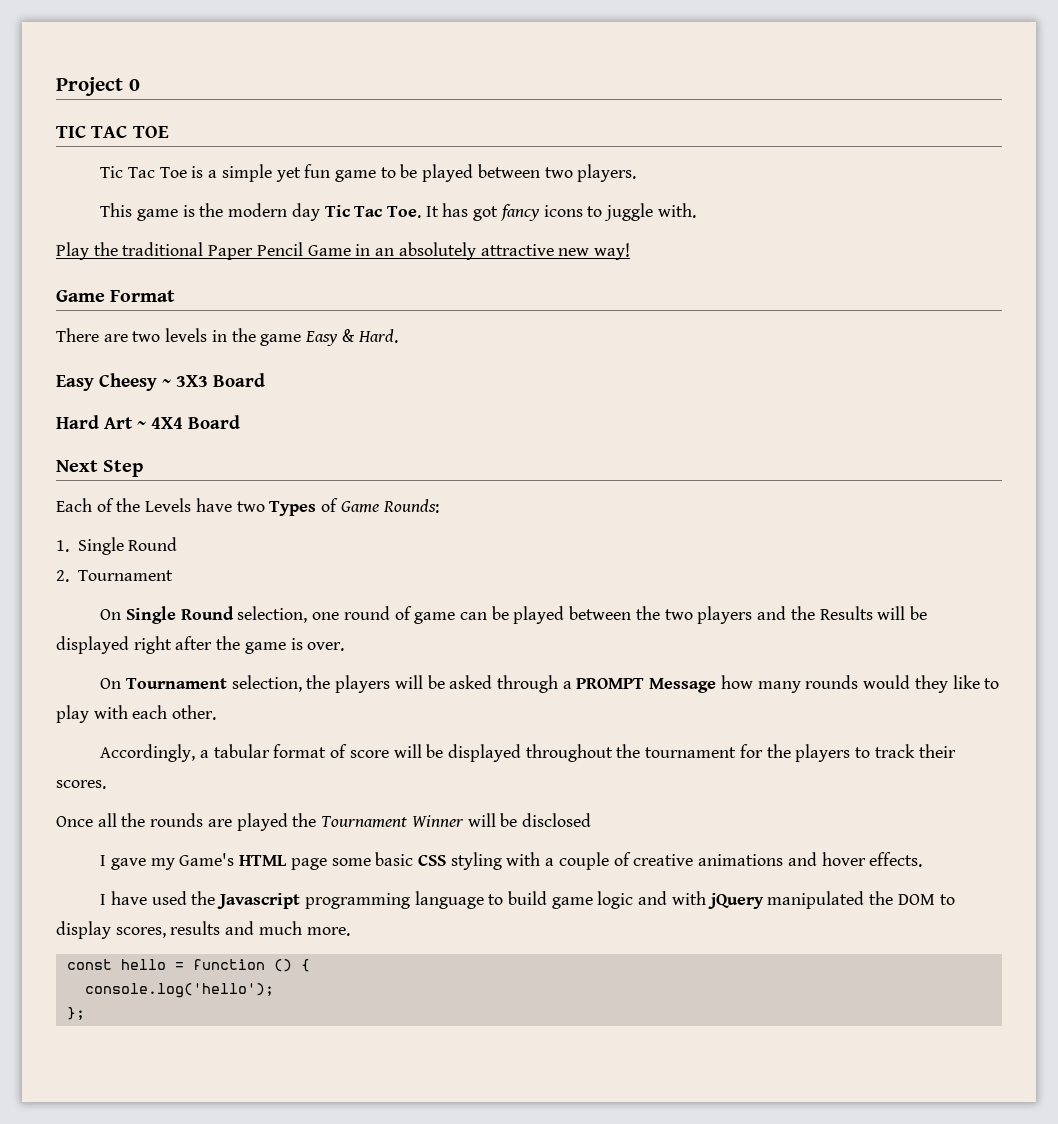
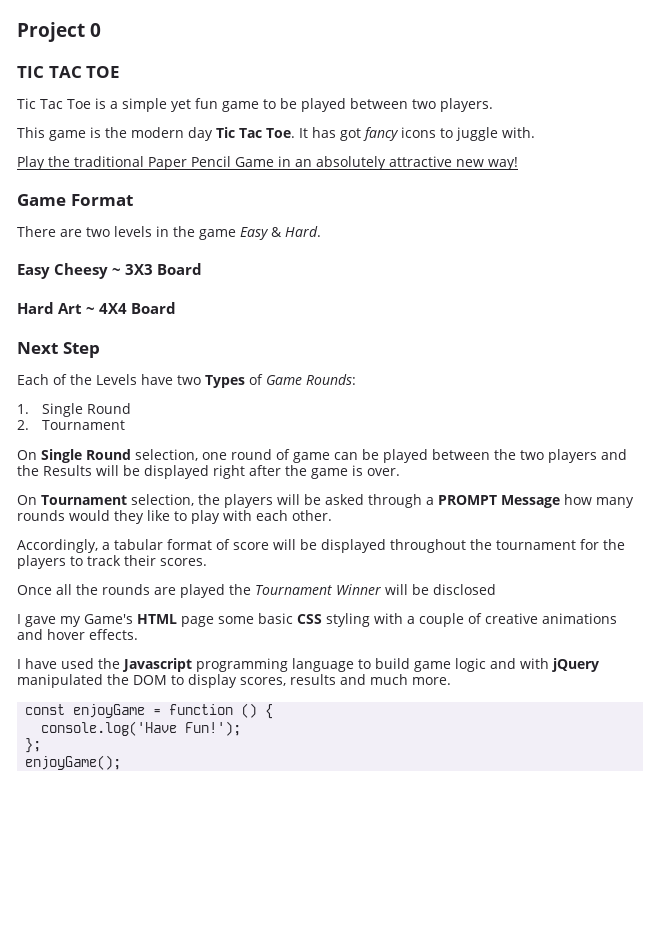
[120,959,166,970] hello -> [73,704,146,718] enjoyGame
[84,983,274,998] console.log('hello'); -> [41,721,242,736] console.log('Have Fun!');
(85, 1013) none -> [25,755,122,770] // enjoyGame();

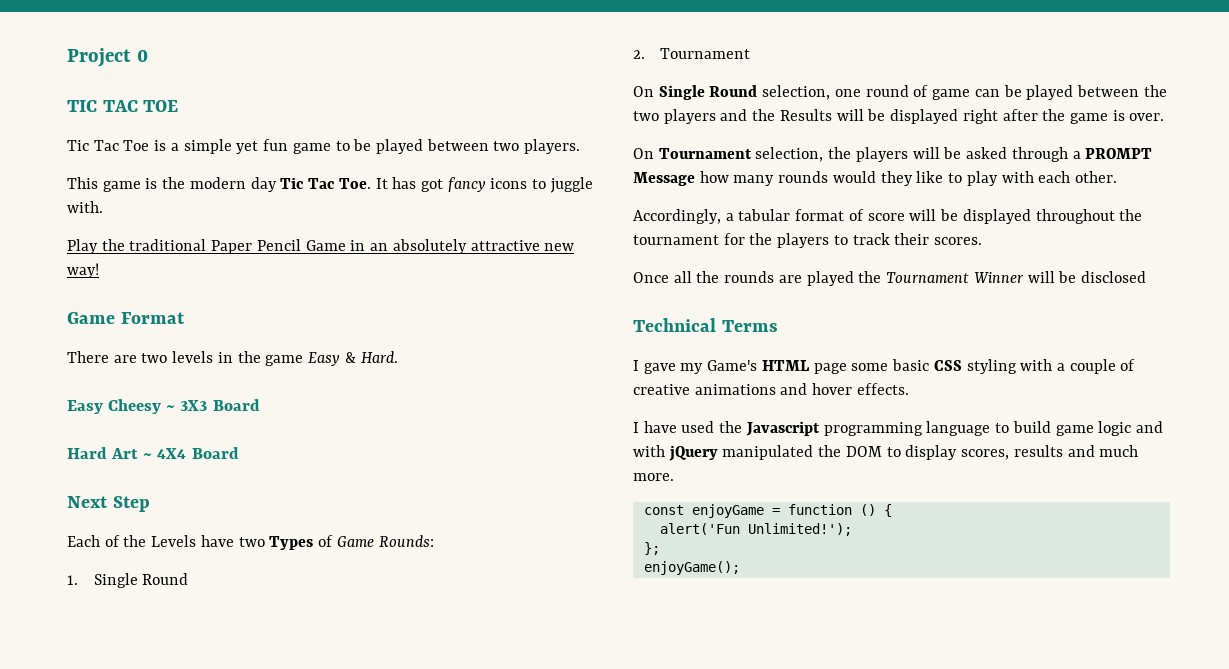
(496, 589) none -> [633,318,778,332] // Technical Terms
[41,721,242,736] console.log('Have Fun!'); -> [659,523,852,536] alert('Fun Unlimited!');

